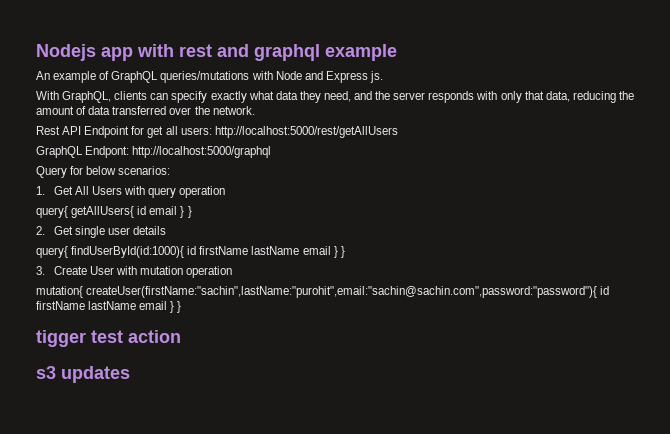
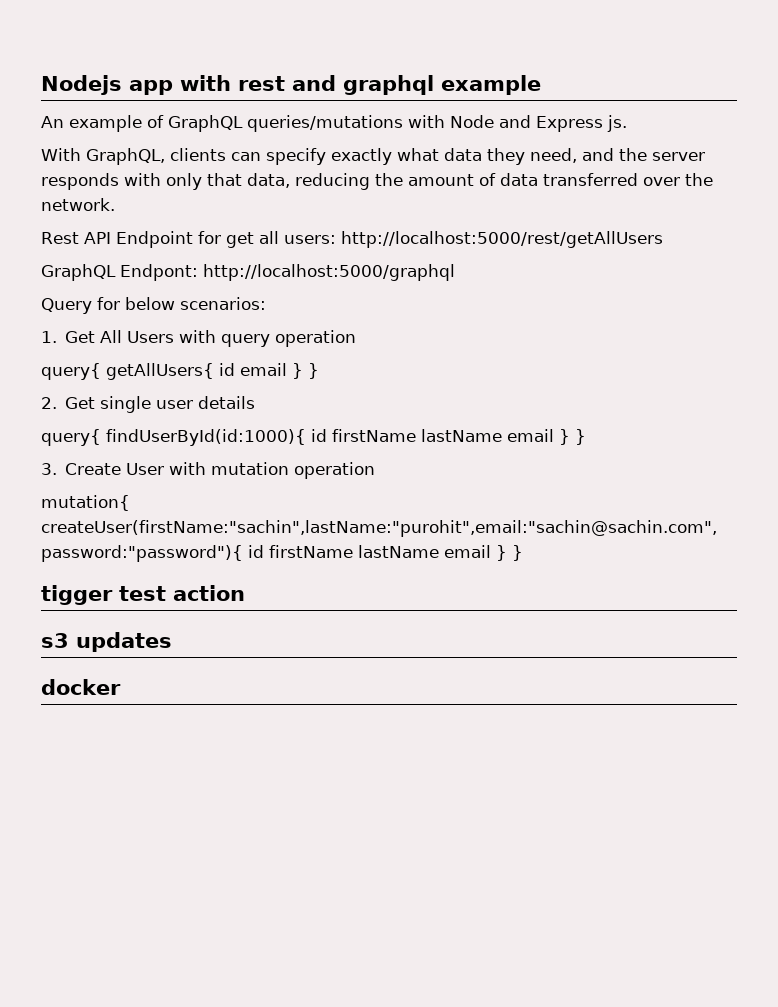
(130, 374) none -> [41,679,121,695] // docker

